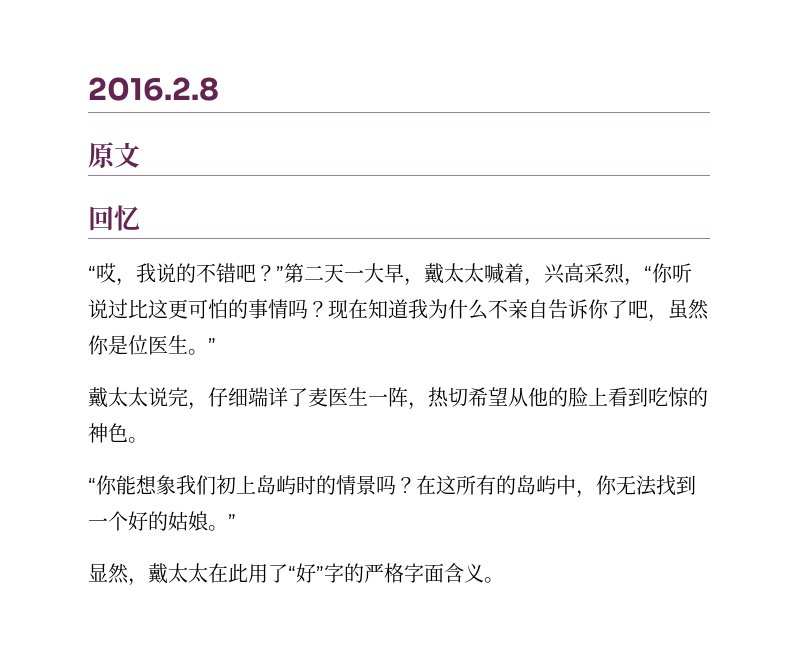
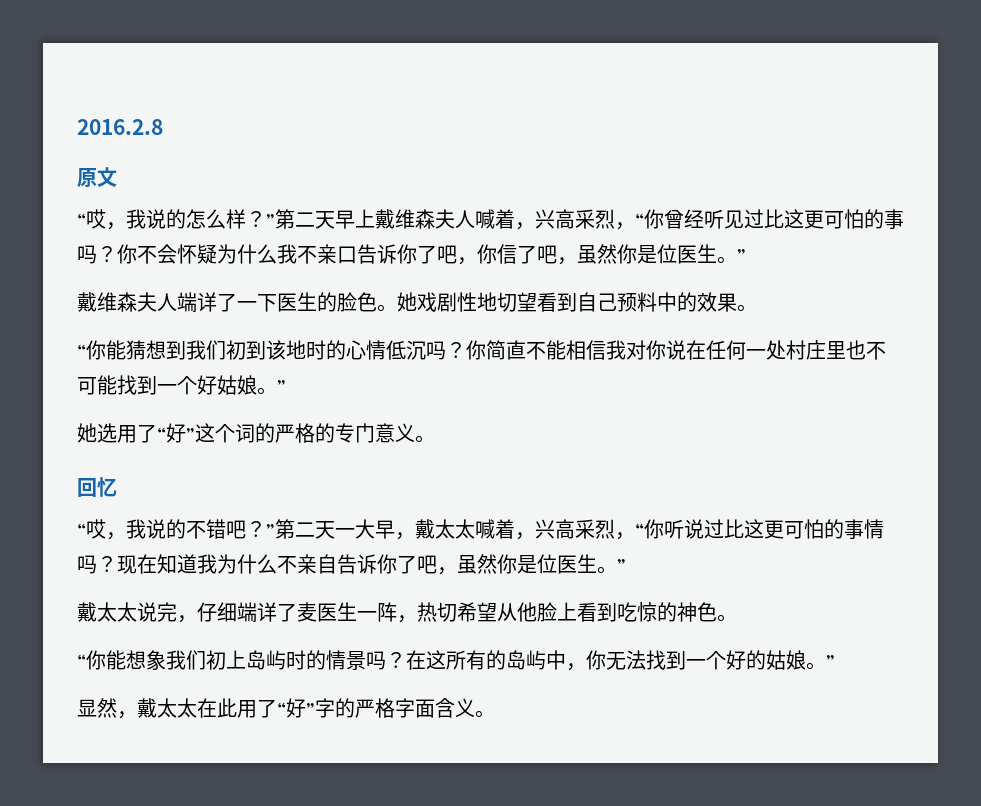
(140, 155) none -> [77,209,904,230] [77,244,746,265] [77,292,757,312] [77,340,886,360] [77,375,286,395] [77,423,435,443] // “哎，我说的怎么样？”第二天早上戴维森夫人喊着，兴高采烈，“你曾经听见过比这更可怕的事吗？你不会怀疑为什么我不亲口告诉你了吧，你信了吧，虽然你是位医生。” // 戴维森夫人端详了一下医生的脸色。她戏剧性地切望看到自己预料中的效果。 // “你能猜想到我们初到该地时的心情低沉吗？你简直不能相信我对你说在任何一处村庄里也不可能找到一个好姑娘。” // 她选用了“好”这个词的严格的专门意义。
[548,387,568,407] 的 -> (537, 612) none

